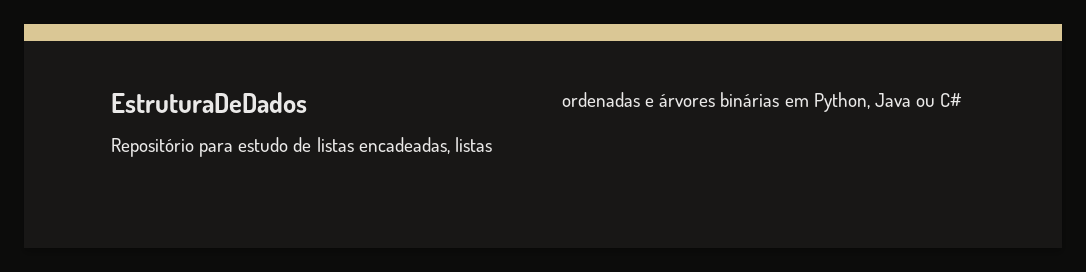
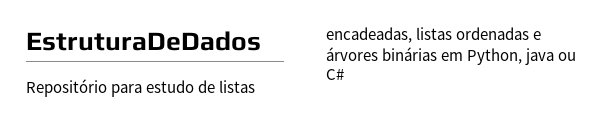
[874,93,911,107] Java -> [525,48,555,65] java

